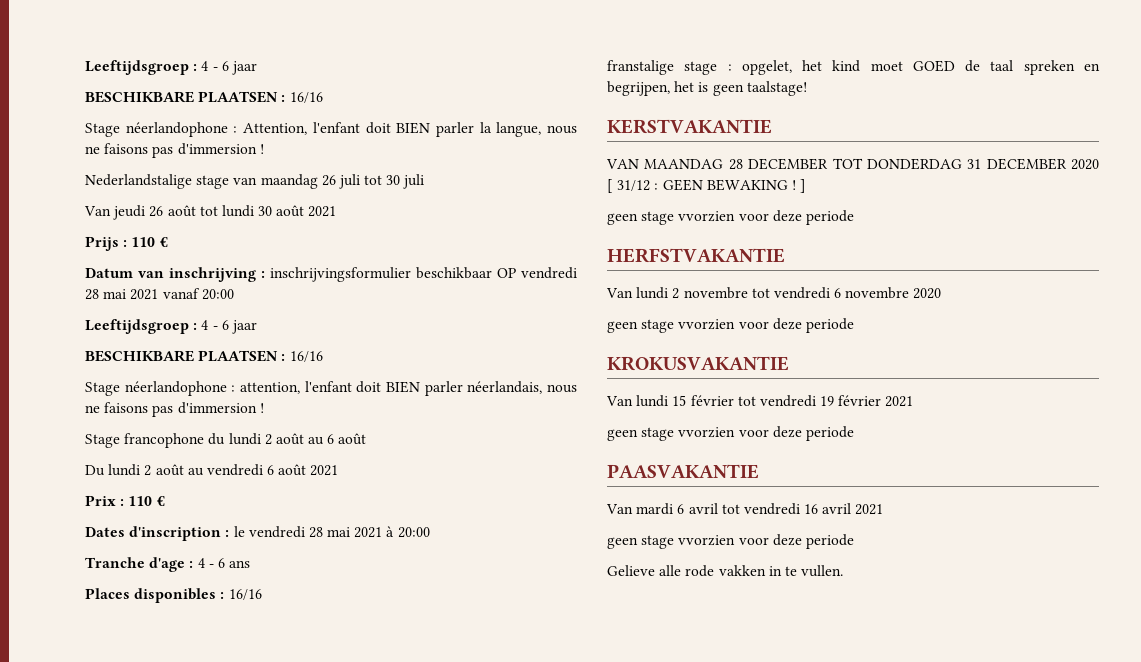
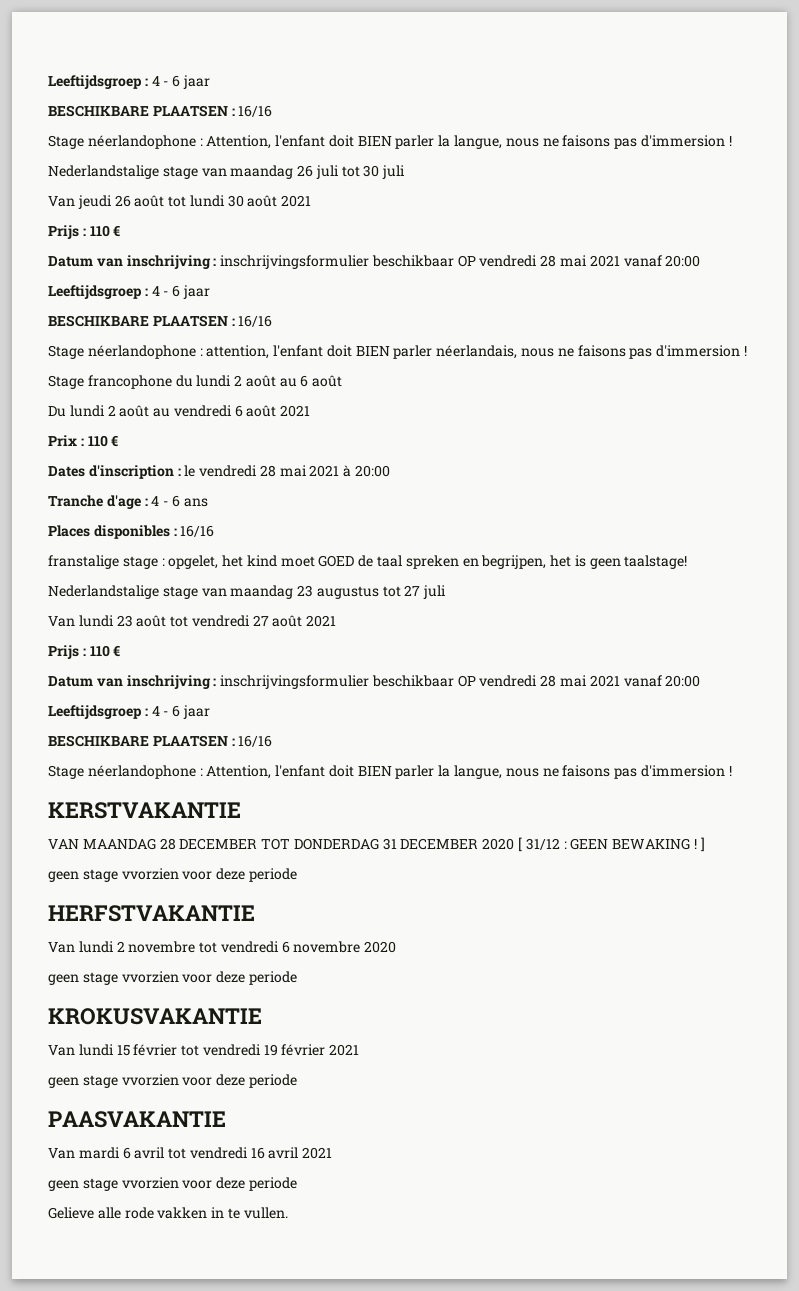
(807, 88) none -> [48,585,447,599] [48,615,337,627] [48,645,121,659] [48,675,701,689] [48,705,210,719] [48,735,273,747] [48,765,732,779] // Nederlandstalige stage van maandag 23 augustus tot 27 juli // Van lundi 23 août tot vendredi 27 août 2021 // Prijs : 110 € // Datum van inschrijving : inschrijvingsformulier beschikbaar OP vendredi 28 mai 2021 vanaf 20:00 // Leeftijdsgroep : 4 - 6 jaar // BESCHIKBARE PLAATSEN : 16/16 // Stage néerlandophone : Attention, l'enfant doit BIEN parler la langue, nous ne faisons pas d'immersion !

